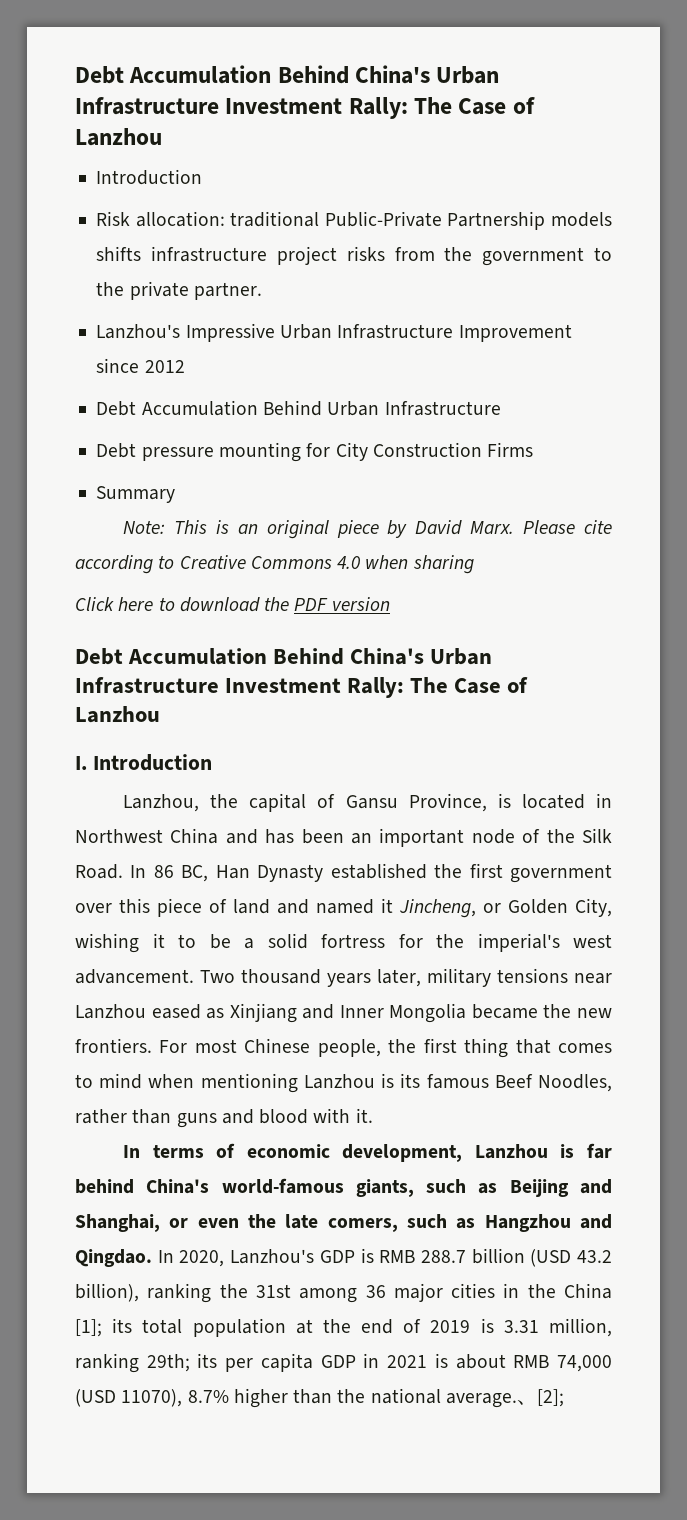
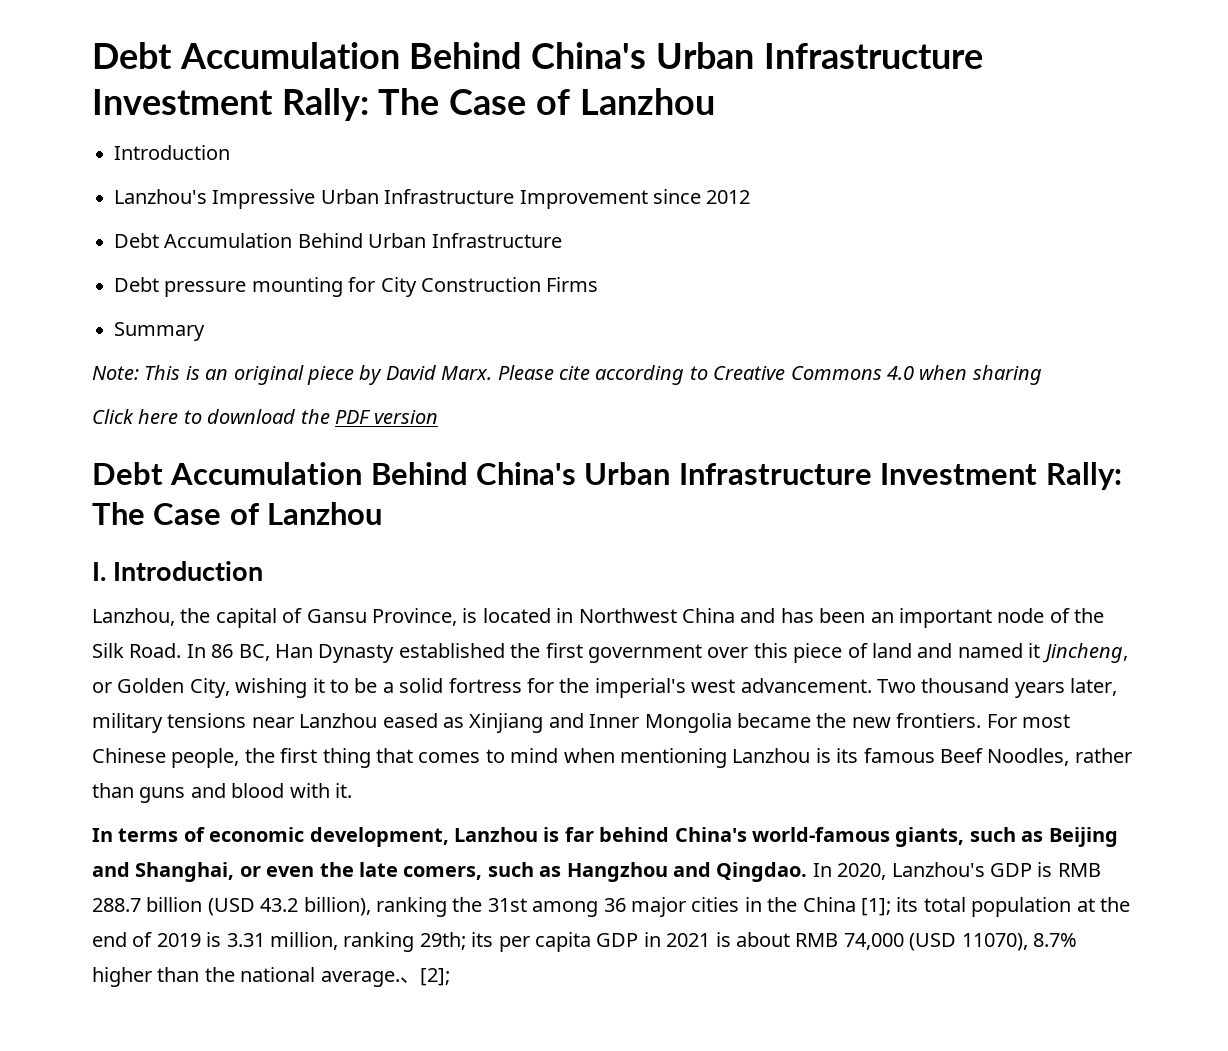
[96,211,612,230] [96,246,612,266] [96,281,262,300] // Risk allocation: traditional Public-Private Partnership models shifts infrastructure project risks from the government to the private partner. -> (230, 152) none

